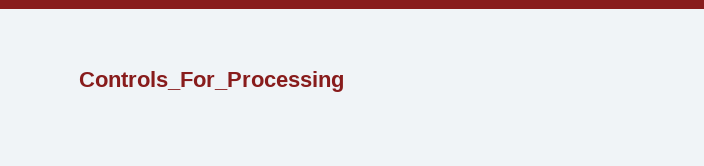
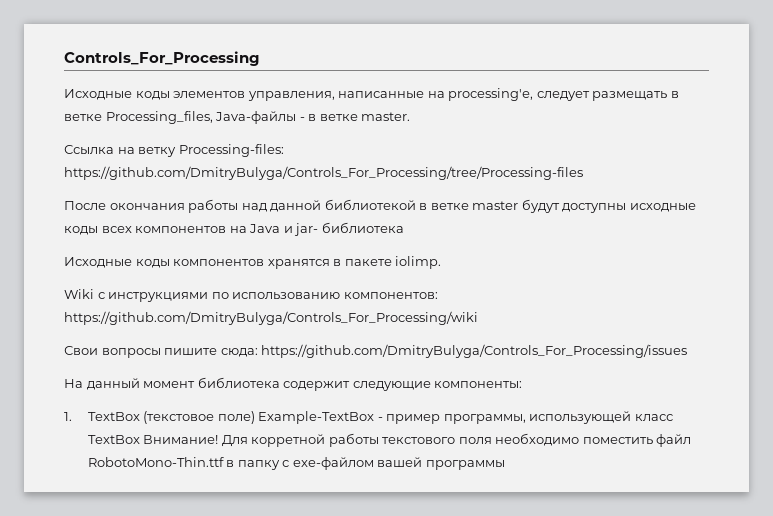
(344, 81) none -> [64,88,679,101] [64,111,411,124] [64,144,284,157] [64,166,583,180] [64,199,696,213] [64,222,404,236] [64,256,442,269] [64,289,438,302] [64,311,478,325] [64,344,688,358] [64,377,523,391] [64,411,673,424] [87,433,692,447] [87,457,505,470] // Исходные коды элементов управления, написанные на processing'е, следует размещать в ветке Processing_files, Java-файлы - в ветке master. // Ссылка на ветку Processing-files: https://github.com/DmitryBulyga/Controls_For_Processing/tree/Processing-files // После окончания работы над данной библиотекой в ветке master будут доступны исходные коды всех компонентов на Java и jar- библиотека // Исходные коды компонентов хранятся в пакете iolimp. // Wiki с инструкциями по использованию компонентов: https://github.com/DmitryBulyga/Controls_For_Processing/wiki // Свои вопросы пишите сюда: https://github.com/DmitryBulyga/Controls_For_Processing/issues // На данный момент библиотека содержит следующие компоненты: // 1. TextBox (текстовое поле) Example-TextBox - пример программы, использующей класс TextBox Внимание! Для корретной работы текстового поля необходимо поместить файл RobotoMono-Thin.ttf в папку с exe-файлом вашей программы

